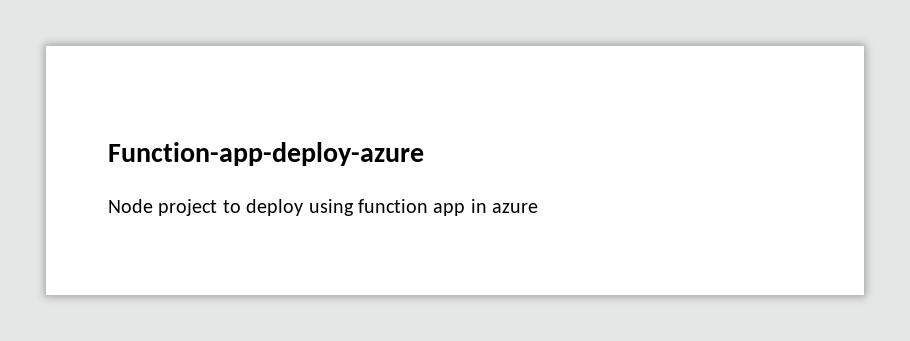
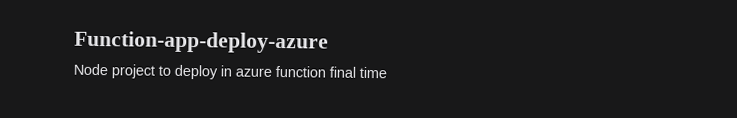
[308,199,539,216] using function app in azure -> [220,65,387,79] in azure function final time

